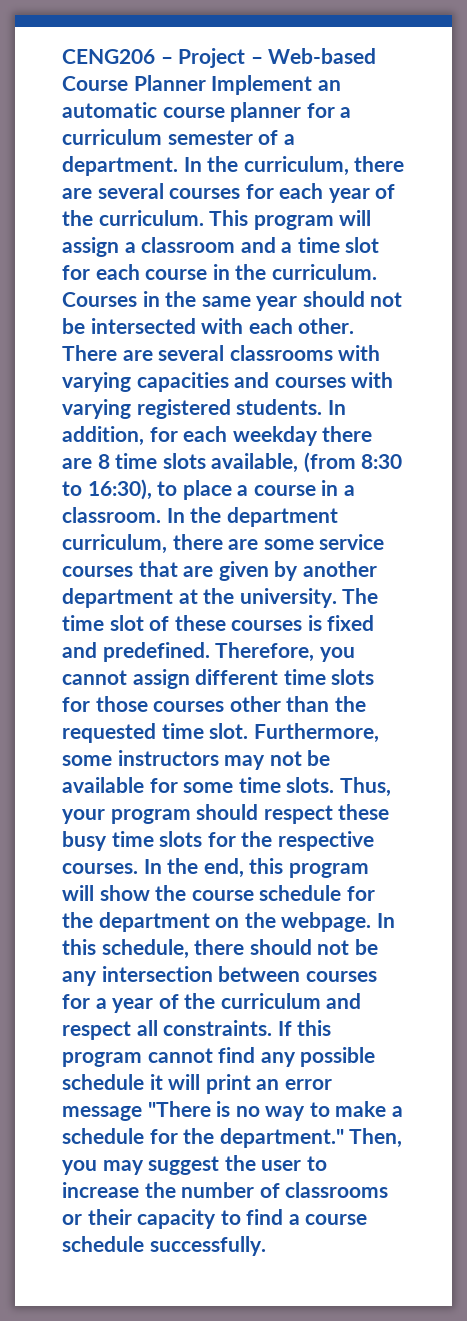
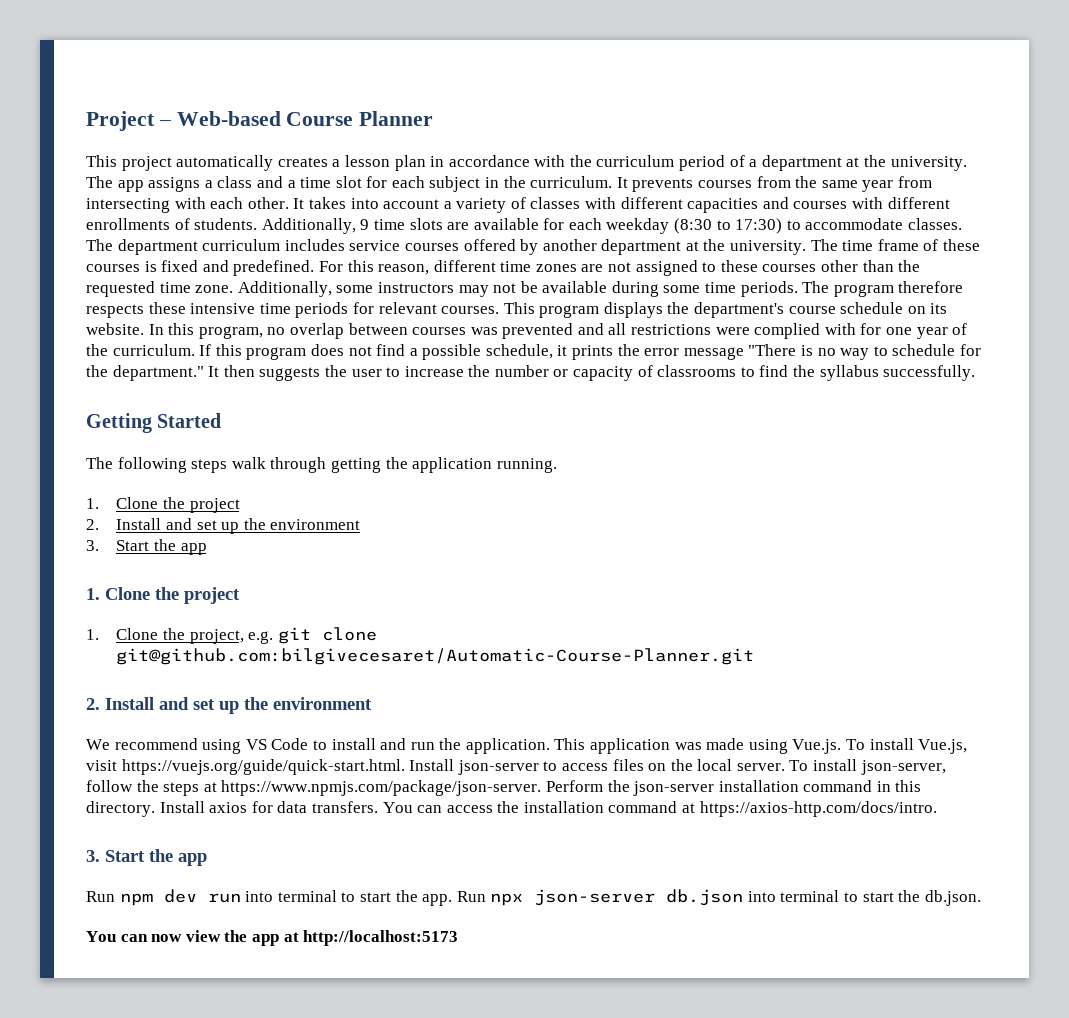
[62,49,173,64] CENG206 – -> (86, 121) none
[211,75,341,95] [62,102,352,122] [62,129,295,145] [62,156,405,176] [62,183,396,203] [62,210,372,230] [62,237,236,257] Implement an automatic course planner for a curriculum semester of a department. In the curriculum, there are several courses for each year of the curriculum. This program will assign a classroom -> [86,155,967,171] [86,176,253,192] // This project automatically creates a lesson plan in accordance with the curriculum period of a department at the university. The app assigns a class
[145,269,208,280] course -> [429,176,481,192] subject
[62,291,403,311] [62,318,355,334] [62,345,381,361] [62,372,394,392] [62,399,346,419] [62,426,373,446] [62,452,403,473] [62,479,355,500] [62,507,338,527] [62,534,385,554] [62,561,269,581] Courses in the same year should not be intersected with each other. There are several classrooms with varying capacities and courses with varying registered students. In addition, for each weekday there are 8 time slots available, (from 8:30 to 16:30), to place a course in a classroom. In the department curriculum, there are some service courses that are given -> [616,176,932,192] [86,197,950,213] [86,218,963,234] [86,239,516,255] It prevents courses from the same year from intersecting with each other. It takes into account a variety of classes with different capacities and courses with different enrollments of students. Additionally, 9 time slots are available for each weekday (8:30 to 17:30) to accommodate classes. The department curriculum includes service courses offered
[109,615,144,631] slot -> [877,239,919,251] frame
[215,642,355,662] [62,669,375,689] [62,696,148,712] Therefore, you cannot assign different time slots for those -> [318,260,758,276] For this reason, different time zones are not assigned to these
[209,723,379,743] slot. Furthermore, -> [195,281,332,297] zone. Additionally,
[149,778,178,793] for -> [611,281,659,297] during
[286,777,391,797] [62,804,390,824] [62,831,374,851] [62,858,369,878] [62,885,375,901] [62,912,395,932] [62,939,378,959] [62,966,377,986] [62,993,362,1013] [62,1020,332,1040] [62,1047,376,1067] [62,1074,280,1094] slots. Thus, your program should respect these busy time slots for the respective courses. In the end, this program will show the course schedule for the department on the webpage. In this schedule, there should not be any intersection between courses for a year of the curriculum and respect all constraints. If this program cannot find any possible schedule it will print an -> [740,281,964,297] [86,302,948,318] [86,323,968,339] [86,344,640,360] periods. The program therefore respects these intensive time periods for relevant courses. This program displays the department's course schedule on its website. In this program, no overlap between courses was prevented and all restrictions were complied with for one year of the curriculum. If this program does not find a possible schedule, it prints the
[335,1101,403,1117] make a -> (888, 351) none
[349,1128,403,1148] [62,1156,220,1175] Then, you may suggest -> [208,365,321,381] It then suggests
[259,1182,389,1198] [62,1209,368,1229] [62,1236,266,1256] of classrooms or their capacity to find a course schedule successfully. -> [553,365,976,381] [86,413,222,433] [86,457,557,473] [86,497,240,513] [86,518,361,534] [86,539,207,555] [86,587,240,604] [86,627,377,644] [116,648,755,665] [86,697,372,714] [86,738,968,754] [86,759,946,775] [86,780,922,796] [86,801,937,817] [86,849,207,866] [86,889,981,906] [86,930,459,946] or capacity of classrooms to find the syllabus successfully. // Getting Started // The following steps walk through getting the application running. // 1. Clone the project // 2. Install and set up the environment // 3. Start the app // 1. Clone the project // 1. Clone the project, e.g. git clone git@github.com:bilgivecesaret/Automatic-Course-Planner.git // 2. Install and set up the environment // We recommend using VS Code to install and run the application. This application was made using Vue.js. To install Vue.js, visit https://vuejs.org/guide/quick-start.html. Install json-server to access files on the local server. To install json-server, follow the steps at https://www.npmjs.com/package/json-server. Perform the json-server installation command in this directory. Install axios for data transfers. You can access the installation command at https://axios-http.com/docs/intro. // 3. Start the app // Run npm dev run into terminal to start the app. Run npx json-server db.json into terminal to start the db.json. // You can now view the app at http://localhost:5173

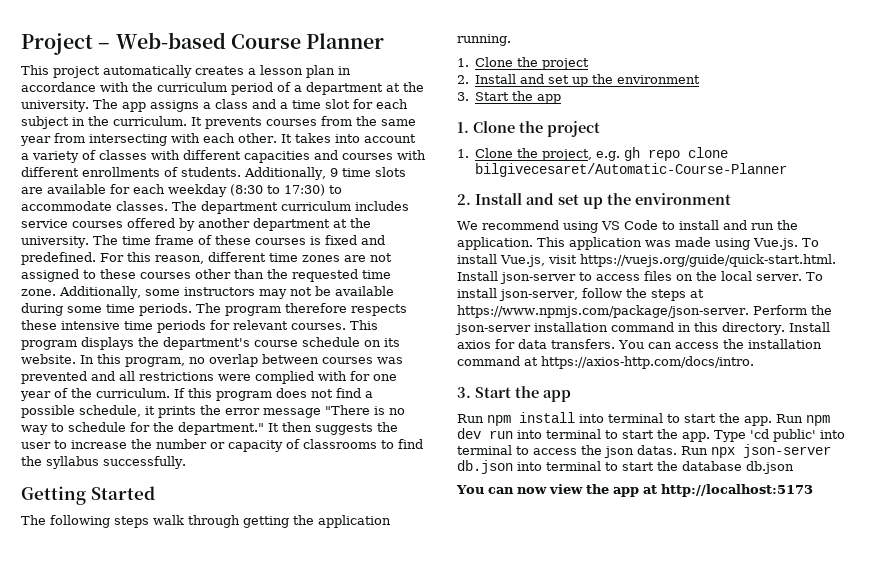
[277,627,377,644] [116,648,755,665] git clone git@github.com:bilgivecesaret/Automatic-Course-Planner.git -> [624,147,729,161] [475,163,788,177] gh repo clone bilgivecesaret/Automatic-Course-Planner
(153, 899) none -> [519,412,830,426] install into terminal to start the app. Run npm
(453, 900) none -> [714,429,845,442] [457,445,677,458] Type 'cd public' into terminal to access the json datas.
[924,890,981,906] db.json. -> [682,461,794,474] database db.json

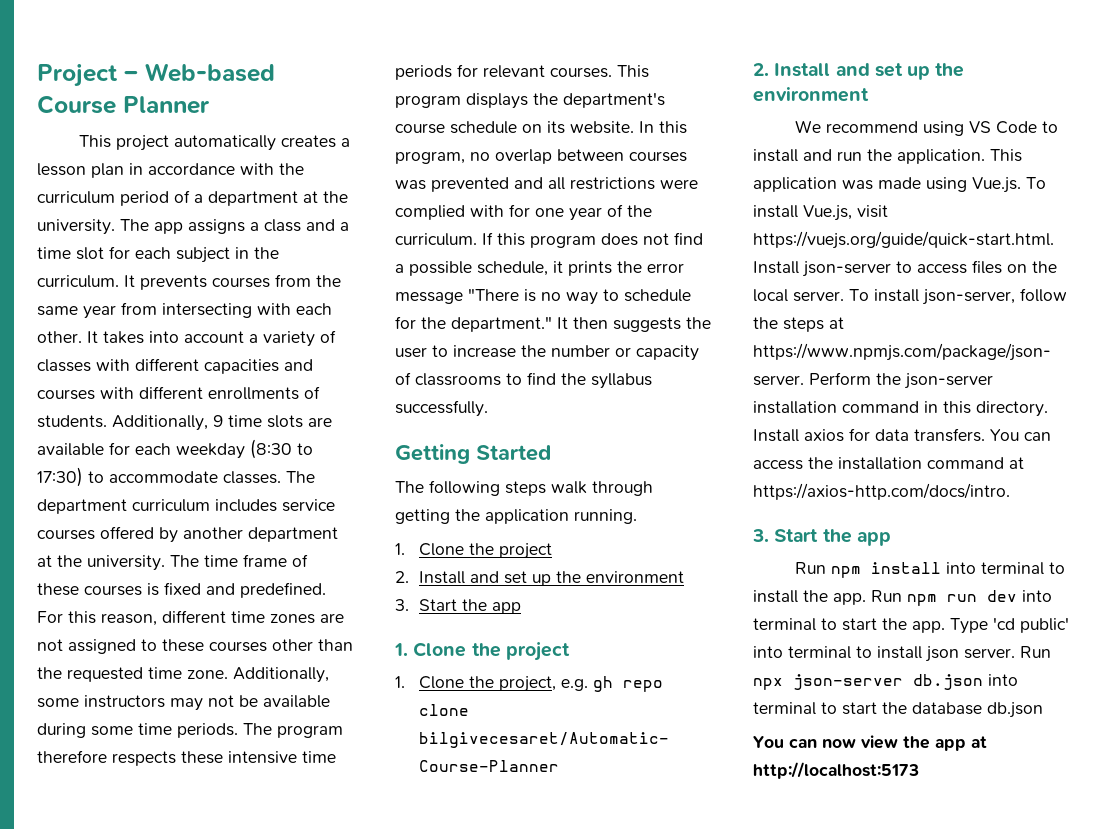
[684,414,716,423] start -> [753,590,798,603] install
[457,428,513,439] dev run -> [947,590,1017,602] run dev
[533,445,677,458] access the json datas. -> [877,646,1015,662] install json server.

